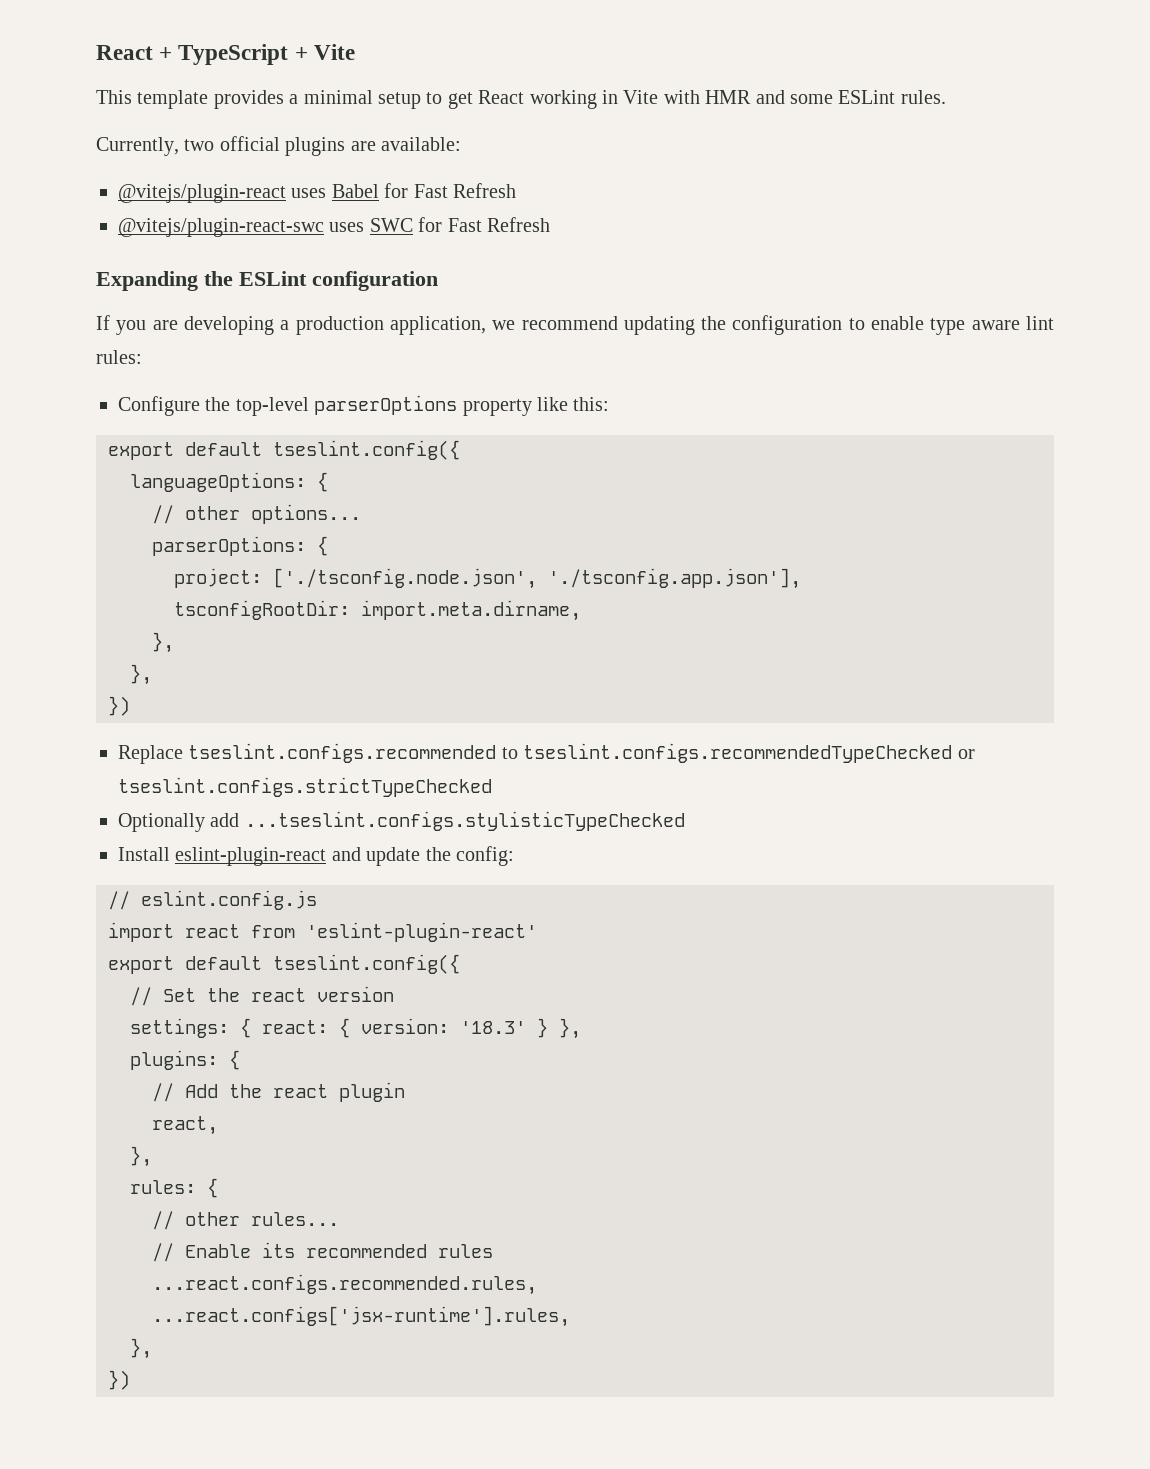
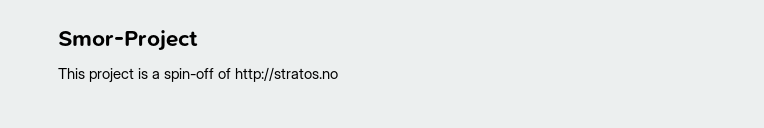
[96,44,355,65] [96,90,946,109] [96,136,461,156] [118,183,516,203] [118,217,550,237] [96,271,438,291] [96,315,1054,335] [96,350,142,364] [118,395,610,416] [108,440,460,460] [130,472,328,492] [152,504,361,524] [152,536,328,556] [174,568,801,589] [174,600,581,621] [152,632,174,653] [130,664,152,685] [108,696,130,716] [118,743,975,764] [118,777,492,797] [118,811,685,832] [118,846,514,866] [108,890,317,910] [108,922,537,942] [108,954,460,974] [130,986,394,1006] [130,1018,581,1039] [130,1050,240,1070] [152,1082,405,1102] [152,1116,218,1135] [130,1146,152,1167] [130,1178,218,1198] [152,1211,339,1230] [152,1242,493,1262] [152,1274,537,1295] [152,1306,570,1327] [130,1338,152,1359] [108,1370,130,1390] React + TypeScript + Vite // This template provides a minimal setup to get React working in Vite with HMR and some ESLint rules. // Currently, two official plugins are available: // @vitejs/plugin-react uses Babel for Fast Refresh // @vitejs/plugin-react-swc uses SWC for Fast Refresh // Expanding the ESLint configuration // If you are developing a production application, we recommend updating the configuration to enable type aware lint rules: // Configure the top-level parserOptions property like this: // export default tseslint.config({ // languageOptions: { // // other options... // parserOptions: { // project: ['./tsconfig.node.json', './tsconfig.app.json'], // tsconfigRootDir: import.meta.dirname, // }, // }, // }) // Replace tseslint.configs.recommended to tseslint.configs.recommendedTypeChecked or tseslint.configs.strictTypeChecked // Optionally add ...tseslint.configs.stylisticTypeChecked // Install eslint-plugin-react and update the config: // // eslint.config.js // import react from 'eslint-plugin-react' // export default tseslint.config({ // // Set the react version // settings: { react: { version: '18.3' } }, // plugins: { // // Add the react plugin // react, // }, // rules: { // // other rules... // // Enable its recommended rules // ...react.configs.recommended.rules, // ...react.configs['jsx-runtime'].rules, // }, // }) -> [58,30,198,51] [58,67,339,83] Smor-Project // This project is a spin-off of http://stratos.no

